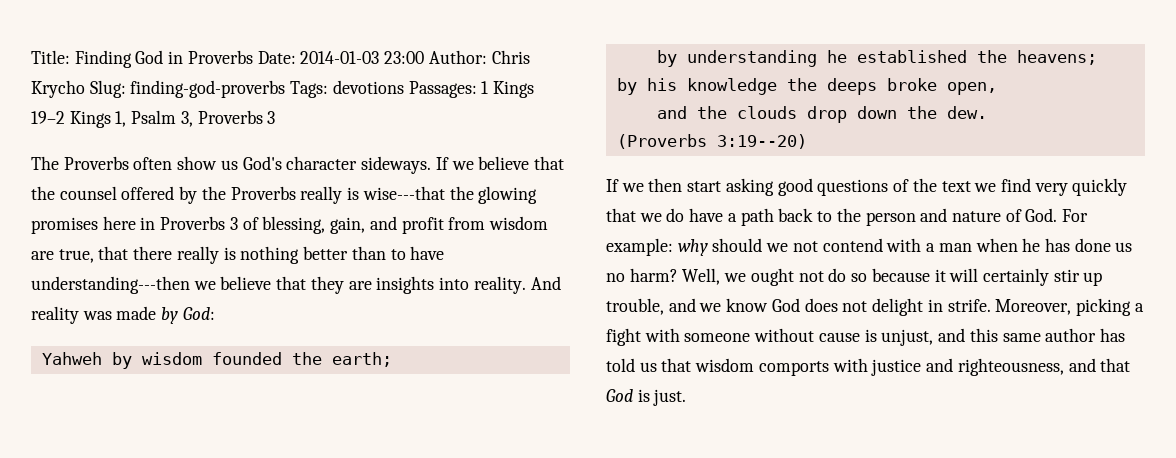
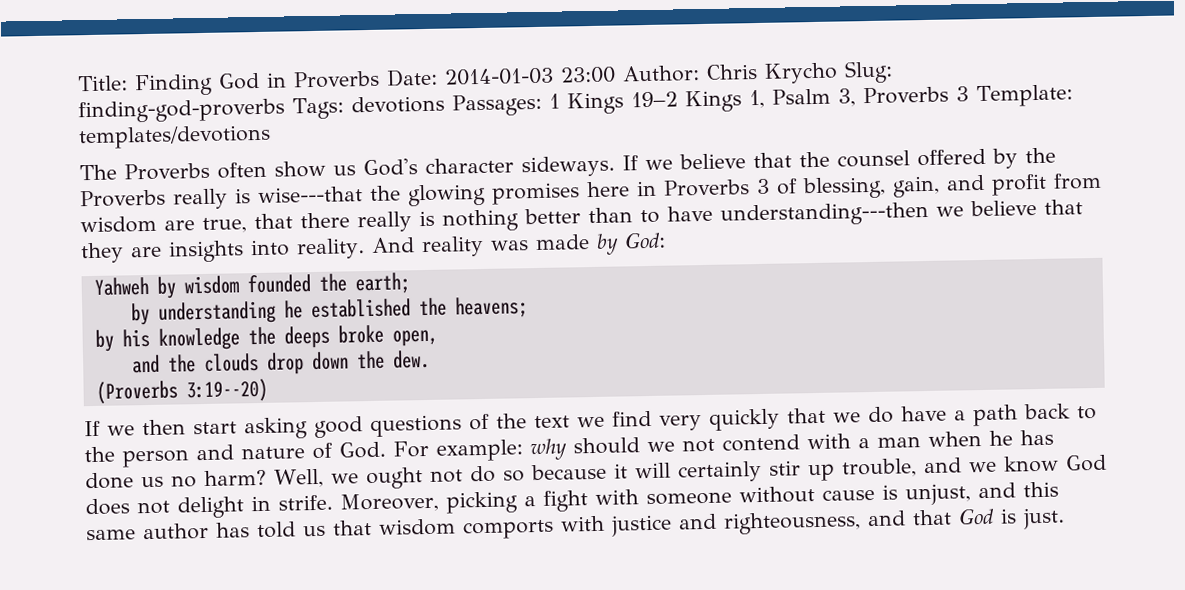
(276, 117) none -> [975,84,1073,108] [78,124,271,150] Template: templates/devotions

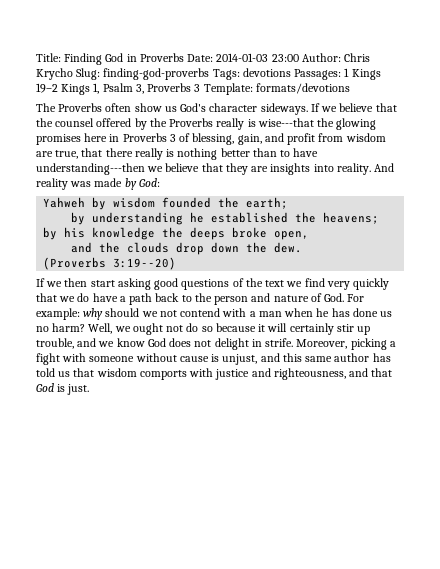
[78,124,271,150] templates/devotions -> [255,83,350,94] formats/devotions

